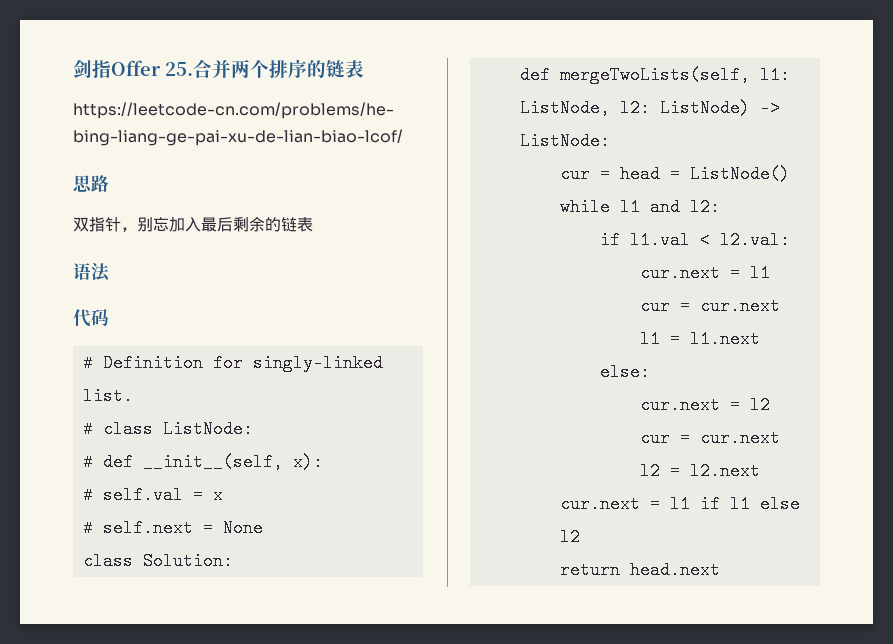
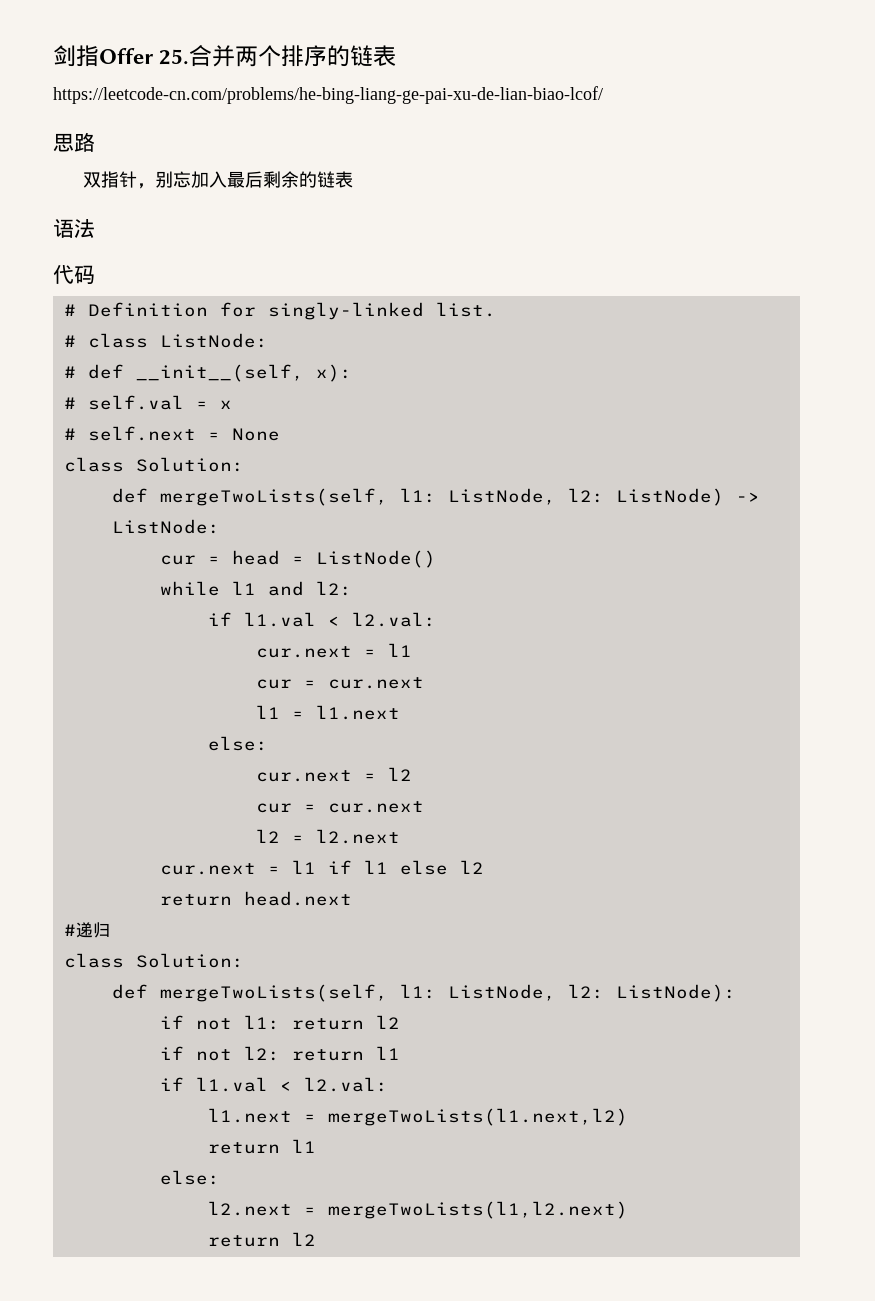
(720, 570) none -> [63,922,110,938] [63,953,244,968] [111,984,736,1002] [159,1015,400,1030] [159,1046,400,1061] [159,1077,388,1092] [207,1108,628,1126] [207,1139,316,1154] [159,1170,220,1185] [207,1201,628,1219] [207,1232,316,1247] // #递归 // class Solution: // def mergeTwoLists(self, l1: ListNode, l2: ListNode): // if not l1: return l2 // if not l2: return l1 // if l1.val < l2.val: // l1.next = mergeTwoLists(l1.next,l2) // return l1 // else: // l2.next = mergeTwoLists(l1,l2.next) // return l2

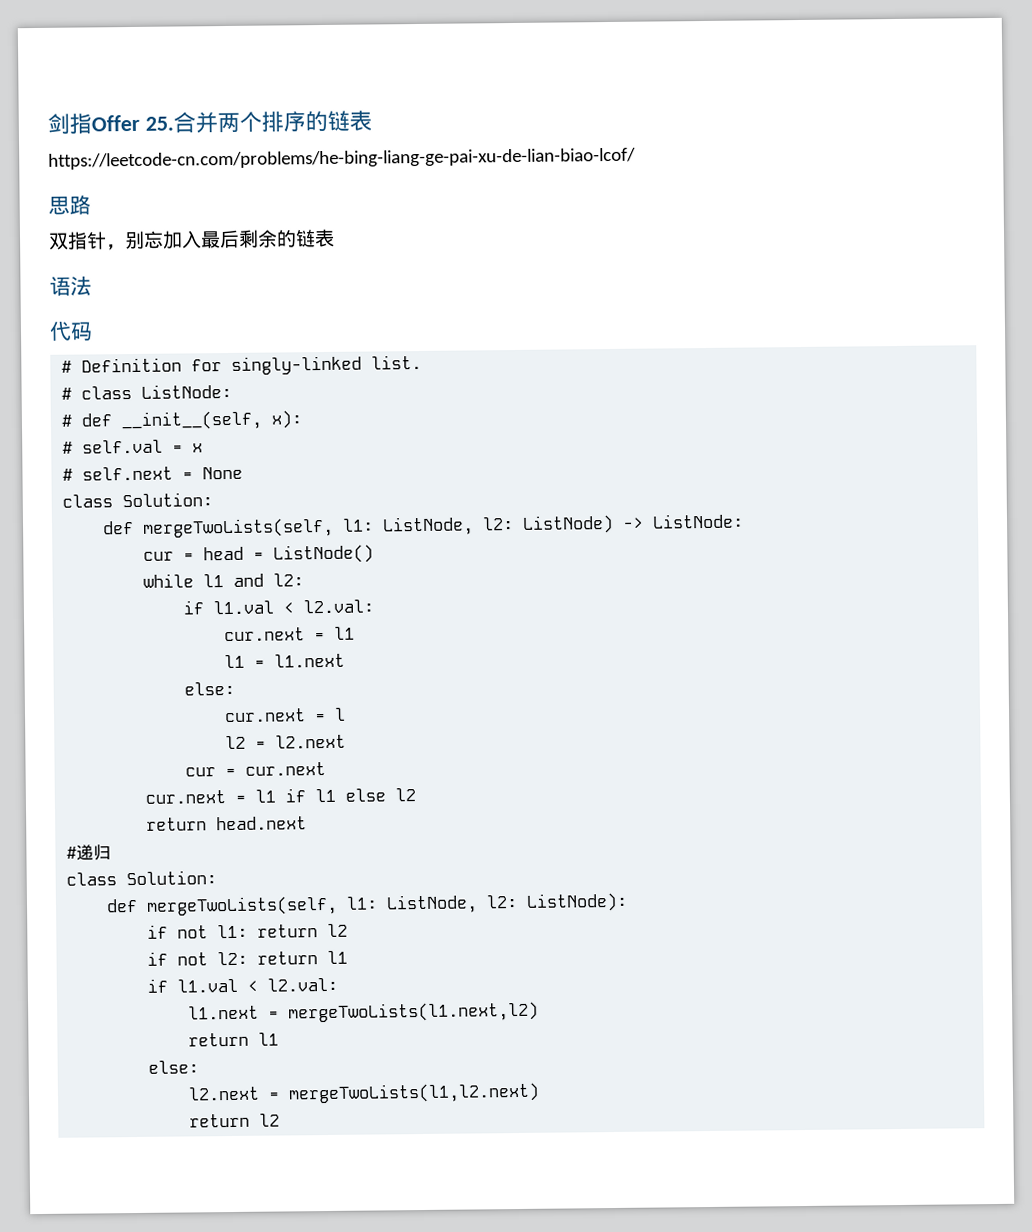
[255,677,424,689] // cur = cur.next -> (356, 633) none
[387,767,412,781] [255,801,424,813] [255,829,400,844] l2 // cur = cur.next // l2 = l2.next -> [334,707,347,721] [225,734,347,750] [185,761,327,777] l // l2 = l2.next // cur = cur.next

